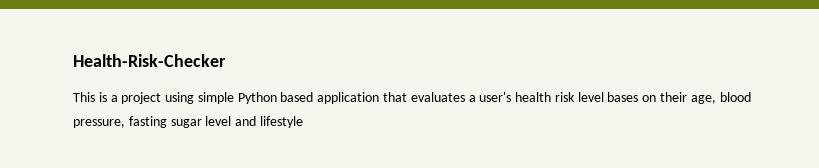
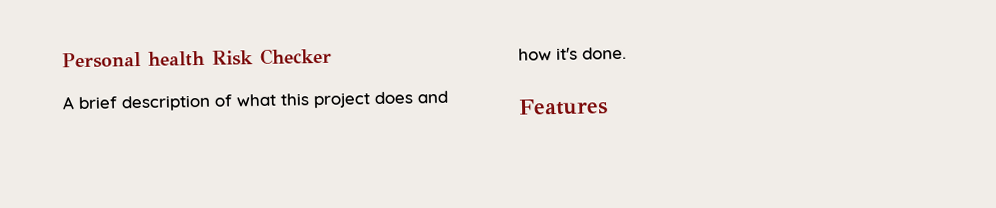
[73,54,226,67] [73,92,751,104] [73,116,303,128] Health-Risk-Checker // This is a project using simple Python based application that evaluates a user's health risk level bases on their age, blood pressure, fasting sugar level and lifestyle -> [62,47,332,69] [62,90,448,112] [518,46,627,61] [518,98,608,116] Personal health Risk Checker // A brief description of what this project does and how it's done. // Features

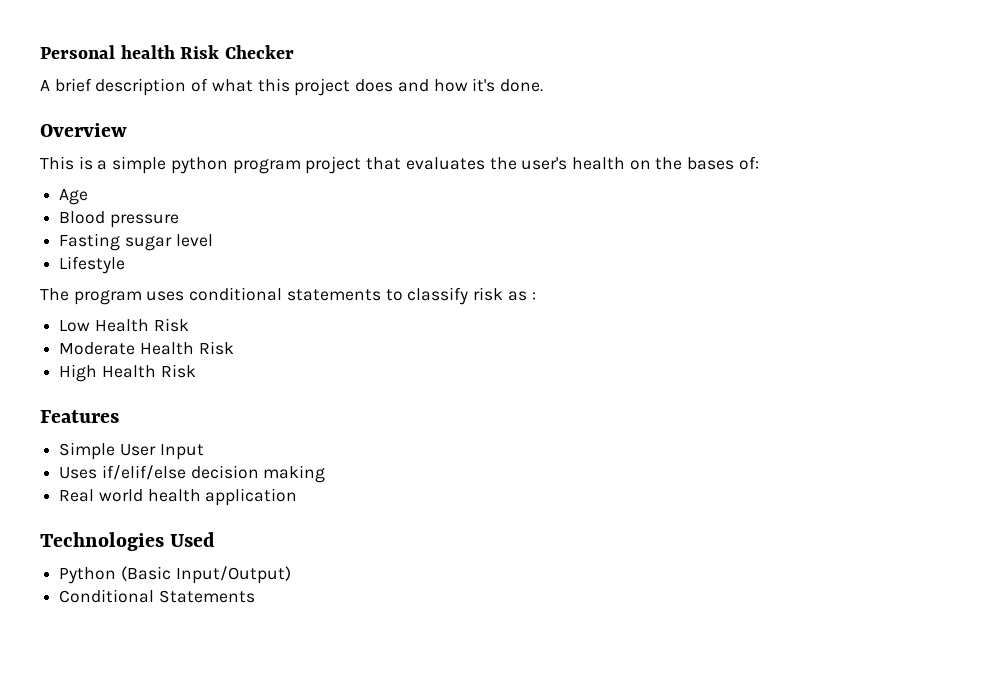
[518,98,608,116] Features -> [40,123,127,137] [40,156,759,174] [59,189,89,205] [59,211,179,228] [59,233,213,251] [59,256,126,274] [40,287,536,305] [59,318,189,332] [59,341,234,355] [59,364,196,382] [40,410,119,423] [59,442,204,460] [59,465,326,483] [59,488,298,506] [40,532,216,551] [59,566,291,584] [59,589,255,603] Overview // This is a simple python program project that evaluates the user's health on the bases of: // Age // Blood pressure // Fasting sugar level // Lifestyle // The program uses conditional statements to classify risk as : // Low Health Risk // Moderate Health Risk // High Health Risk // Features // Simple User Input // Uses if/elif/else decision making // Real world health application // Technologies Used // Python (Basic Input/Output) // Conditional Statements

